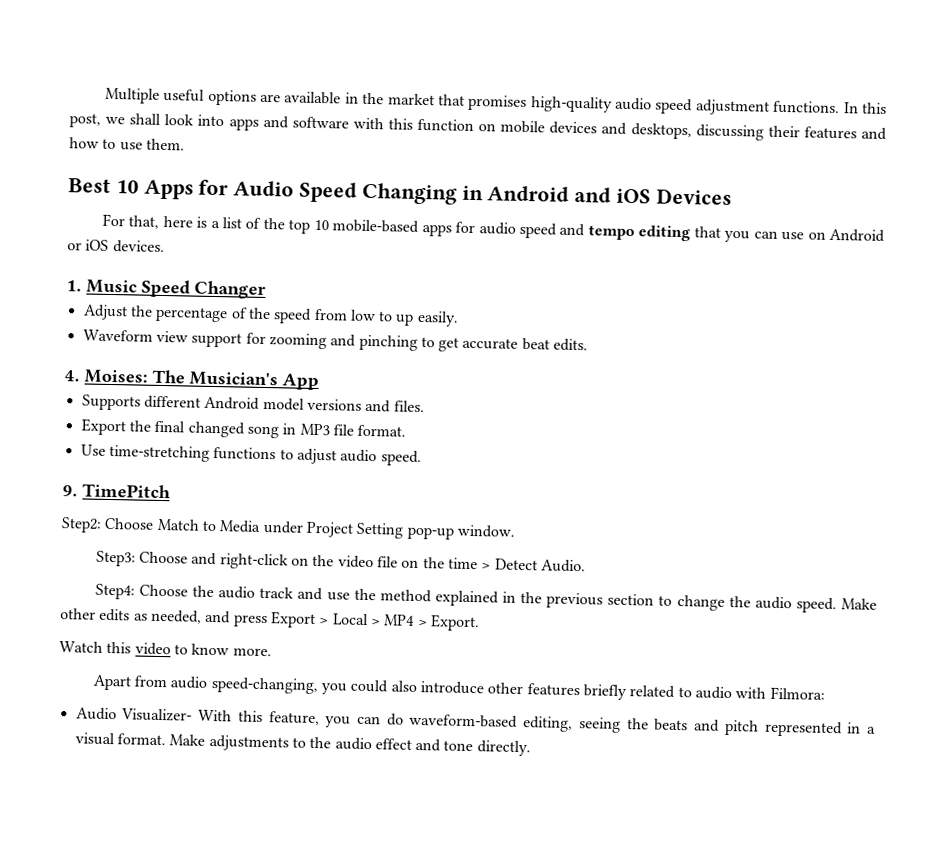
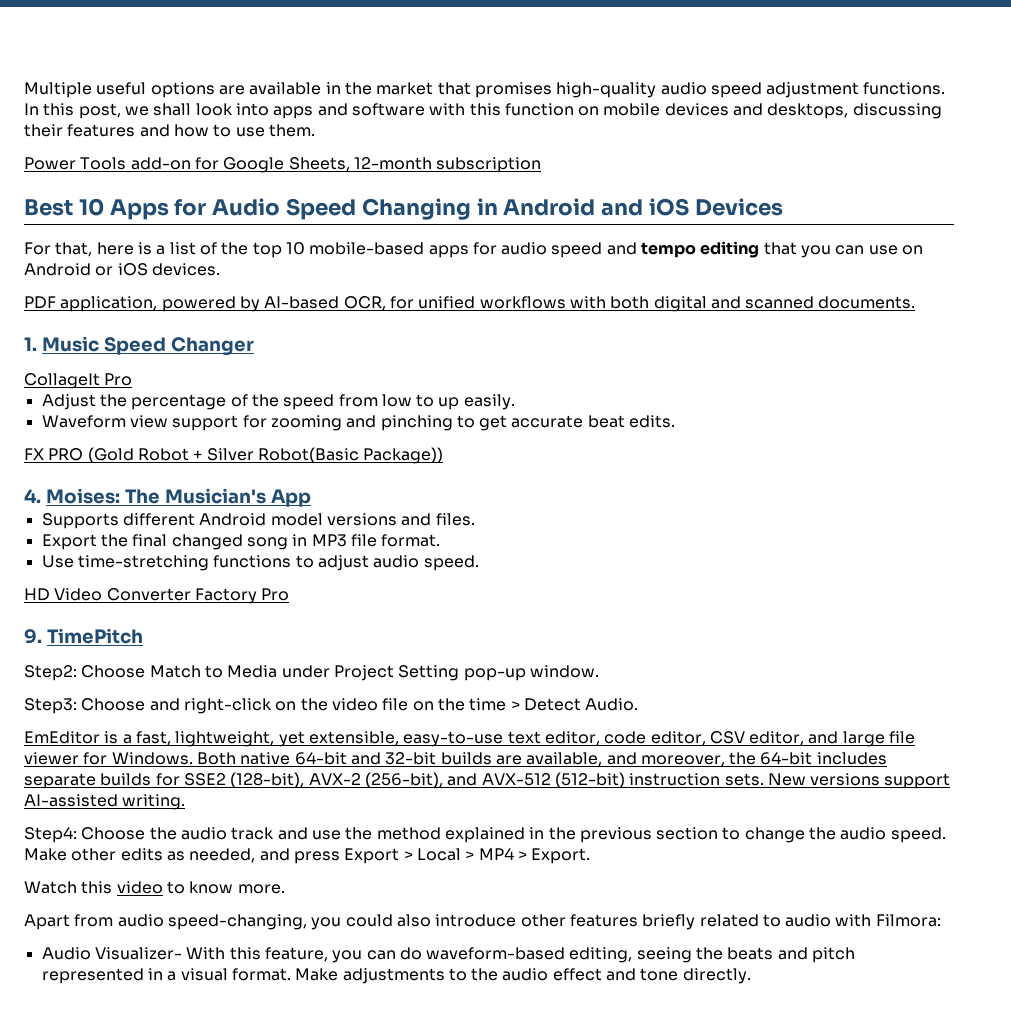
(185, 144) none -> [24,157,542,173] // Power Tools add-on for Google Sheets, 12-month subscription
(165, 247) none -> [24,296,916,312] // PDF application, powered by AI-based OCR, for unified workflows with both digital and scanned documents.
(266, 289) none -> [24,373,133,389] // CollageIt Pro
(589, 345) none -> [24,447,444,464] // FX PRO (Gold Robot + Silver Robot(Basic Package))
(422, 458) none -> [24,588,290,604] // HD Video Converter Factory Pro
(586, 566) none -> [24,731,916,747] [24,752,887,767] [24,772,951,789] [24,794,186,810] // EmEditor is a fast, lightweight, yet extensible, easy-to-use text editor, code editor, CSV editor, and large file viewer for Windows. Both native 64-bit and 32-bit builds are available, and moreover, the 64-bit includes separate builds for SSE2 (128-bit), AVX-2 (256-bit), and AVX-512 (512-bit) instruction sets. New versions support AI-assisted writing.

